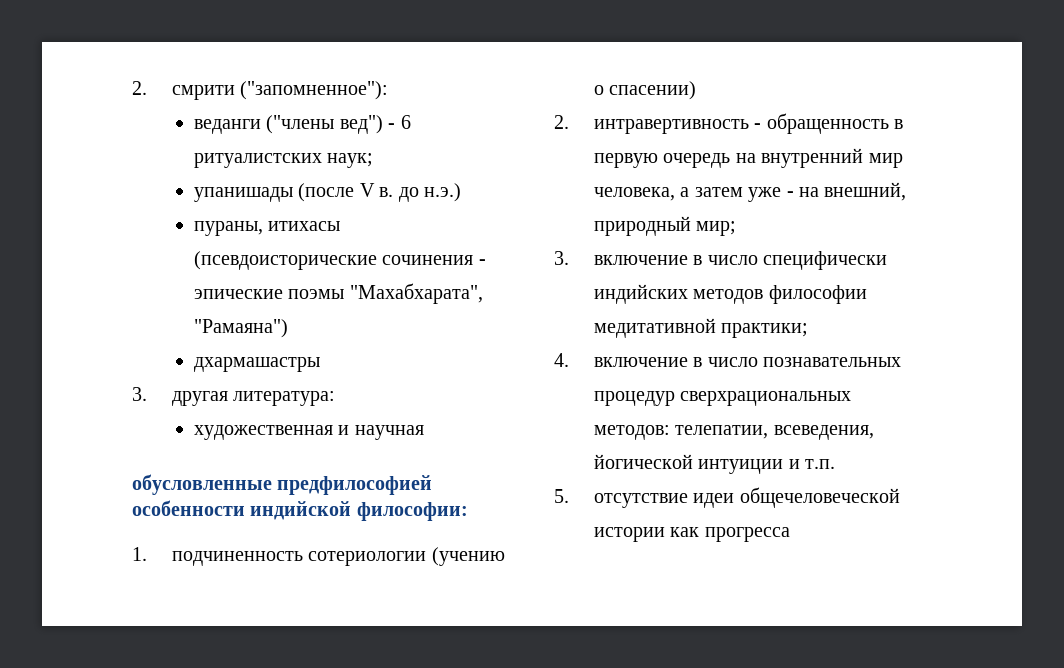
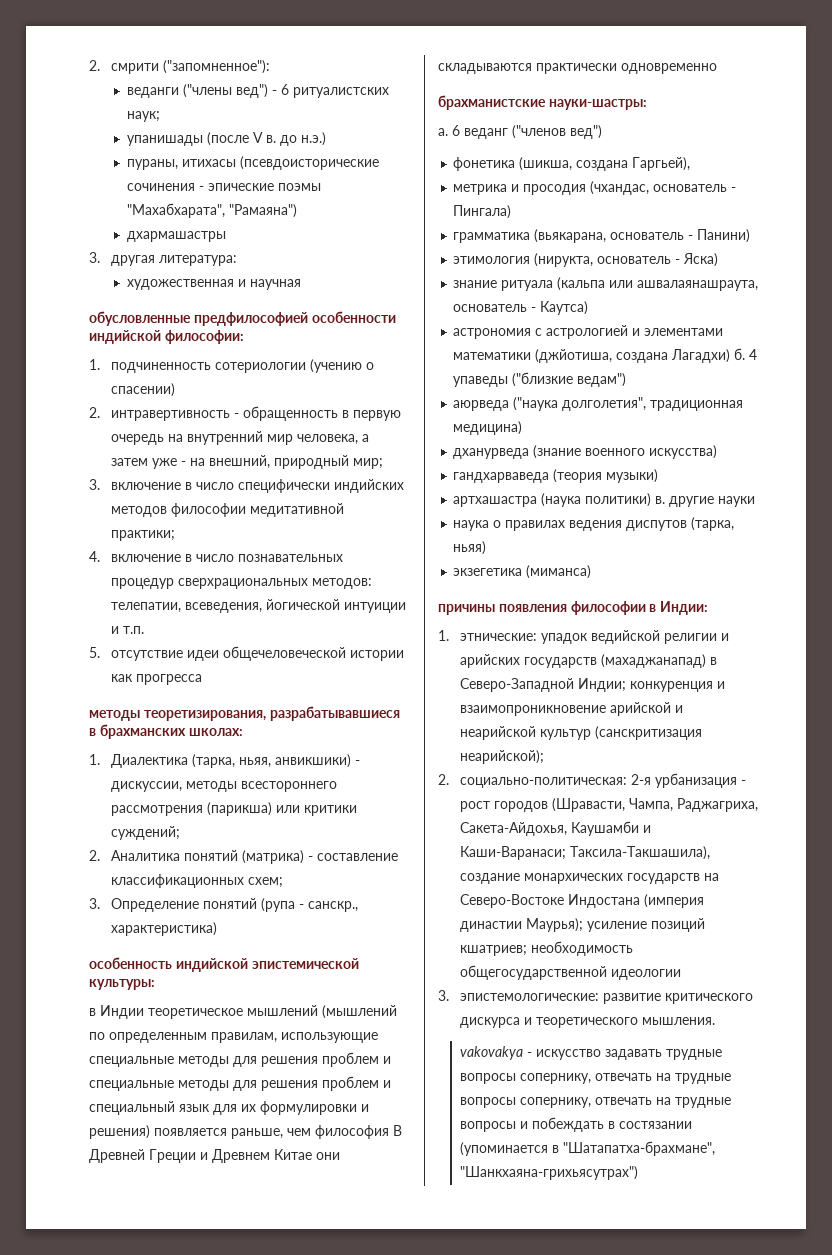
(790, 534) none -> [89,706,400,721] [89,724,243,739] [89,754,361,768] [111,781,338,792] [111,802,358,816] [111,826,181,840] [89,850,399,864] [111,874,284,888] [89,898,359,912] [111,922,218,936] [89,957,359,972] [89,979,155,990] [89,1005,397,1019] [89,1032,378,1043] [89,1052,391,1067] [89,1076,391,1091] [89,1101,369,1115] [89,1125,402,1139] [89,1149,340,1163] [438,63,717,74] [438,95,647,110] [438,125,602,139] [453,157,691,171] [453,181,737,195] [453,205,512,219] [453,229,751,243] [453,253,719,267] [453,277,759,291] [453,301,589,315] [453,325,724,339] [453,348,758,363] [453,372,627,387] [453,397,744,411] [453,421,523,435] [453,445,718,459] [453,469,659,483] [453,493,756,507] [453,517,735,531] [453,541,487,555] [453,565,592,579] [438,601,709,615] [438,630,730,644] [460,654,718,668] [460,678,726,692] [460,702,684,716] [460,726,703,740] [460,750,545,764] [438,773,747,788] [460,798,759,812] [460,821,652,836] [460,846,711,860] [460,873,720,884] [460,894,705,908] [460,918,706,932] [460,941,634,956] [460,965,682,980] [438,990,754,1004] [460,1017,716,1028] [460,1046,723,1060] [460,1073,732,1084] [460,1097,732,1108] [460,1117,693,1132] [460,1141,716,1156] [460,1166,639,1180] // методы теоретизирования, разрабатывавшиеся в брахманских школах: // 1. Диалектика (тарка, ньяя, анвикшики) - дискуссии, методы всестороннего рассмотрения (парикша) или критики суждений; // 2. Аналитика понятий (матрика) - составление классификационных схем; // 3. Определение понятий (рупа - санскр., характеристика) // особенность индийской эпистемической культуры: // в Индии теоретическое мышлений (мышлений по определенным правилам, использующие специальные методы для решения проблем и специальные методы для решения проблем и специальный язык для их формулировки и решения) появляется раньше, чем философия В Древней Греции и Древнем Китае они складываются практически одновременно // брахманистские науки-шастры: // а. 6 веданг ("членов вед") // фонетика (шикша, создана Гаргьей), // метрика и просодия (чхандас, основатель - Пингала) // грамматика (вьякарана, основатель - Панини) // этимология (нирукта, основатель - Яска) // знание ритуала (кальпа или ашвалаянашраута, основатель - Каутса) // астрономия с астрологией и элементами математики (джйотиша, создана Лагадхи) б. 4 упаведы ("близкие ведам") // аюрведа ("наука долголетия", традиционная медицина) // дханурведа (знание военного искусства) // гандхарваведа (теория музыки) // артхашастра (наука политики) в. другие науки // наука о правилах ведения диспутов (тарка, ньяя) // экзегетика (миманса) // причины появления философии в Индии: // 1. этнические: упадок ведийской религии и арийских государств (махаджанапад) в Северо-Западной Индии; конкуренция и взаимопроникновение арийской и неарийской культур (санскритизация неарийской); // 2. социально-политическая: 2-я урбанизация - рост городов (Шравасти, Чампа, Раджагриха, Сакета-Айдохья, Каушамби и Каши-Варанаси; Таксила-Такшашила), создание монархических государств на Северо-Востоке Индостана (империя династии Маурья); усиление позиций кшатриев; необходимость общегосударственной идеологии // 3. эпистемологические: развитие критического дискурса и теоретического мышления. // vakovakya - искусство задавать трудные вопросы сопернику, отвечать на трудные вопросы сопернику, отвечать на трудные вопросы и побеждать в состязании (упоминается в "Шатапатха-брахмане", "Шанкхаяна-грихьясутрах")

